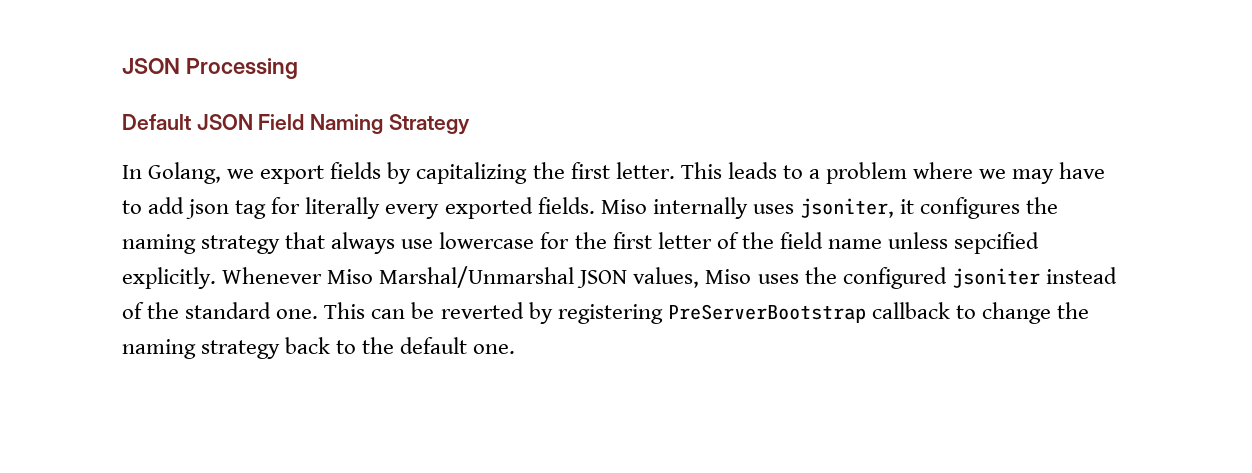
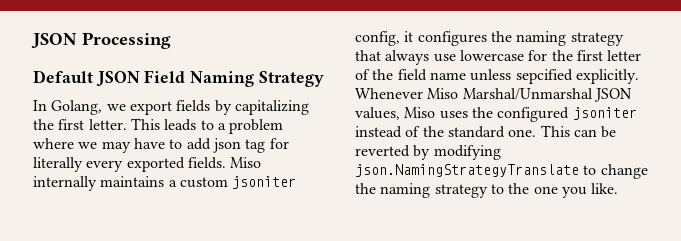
[752,198,894,218] uses jsoniter, -> [100,176,297,189] [355,31,400,46] maintains a custom jsoniter config,
[557,302,950,324] registering PreServerBootstrap callback -> [433,145,501,160] [355,164,579,177] modifying json.NamingStrategyTranslate
[285,337,331,354] back -> (488, 191) none
[400,337,516,354] default one. -> [533,183,619,198] one you like.

